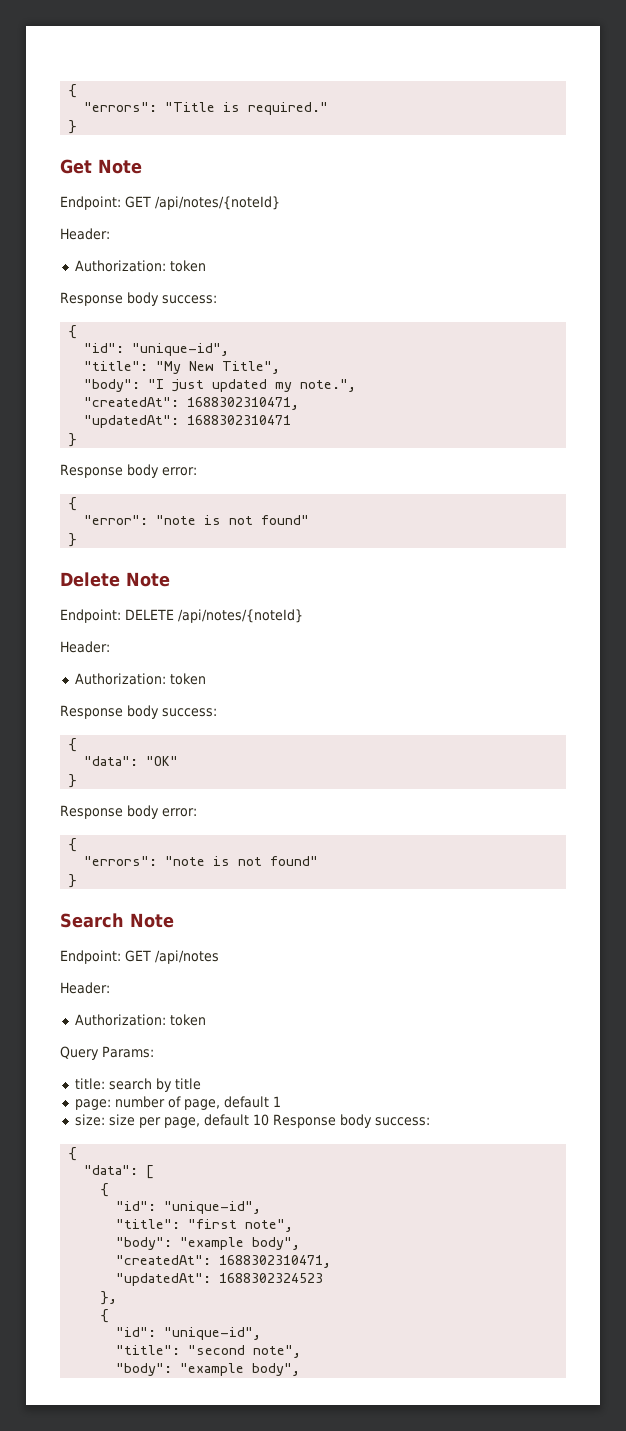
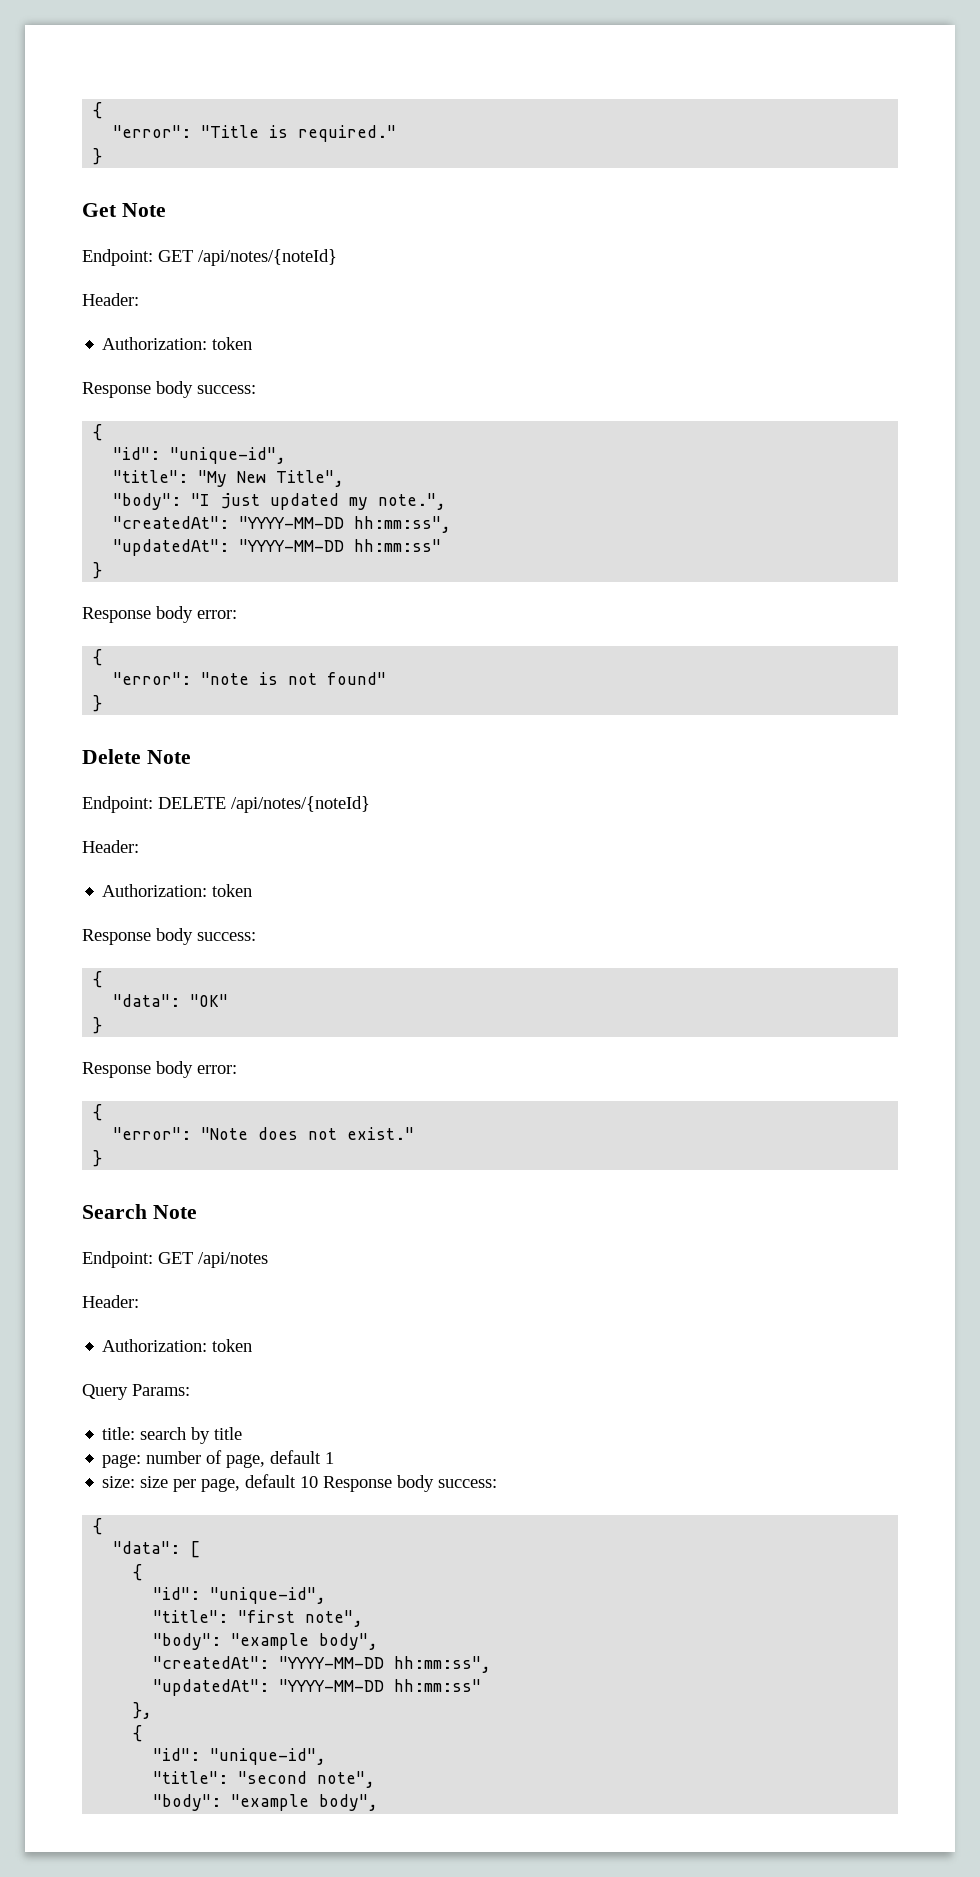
[68,84,78,98] [84,102,158,112] { // "errors": -> [93,102,103,119] [113,125,192,138] { // "error":
[187,397,300,410] [84,415,292,428] 1688302310471, // "updatedAt": 1688302310471 -> [239,516,452,533] [113,539,442,556] "YYYY-MM-DD hh:mm:ss", // "updatedAt": "YYYY-MM-DD hh:mm:ss"
[84,856,319,866] "errors": "note is not found" -> [113,1127,415,1140] "error": "Note does not exist."
[219,1255,332,1268] [116,1273,324,1286] 1688302310471, // "updatedAt": 1688302324523 -> [279,1656,492,1673] [153,1679,482,1696] "YYYY-MM-DD hh:mm:ss", // "updatedAt": "YYYY-MM-DD hh:mm:ss"

